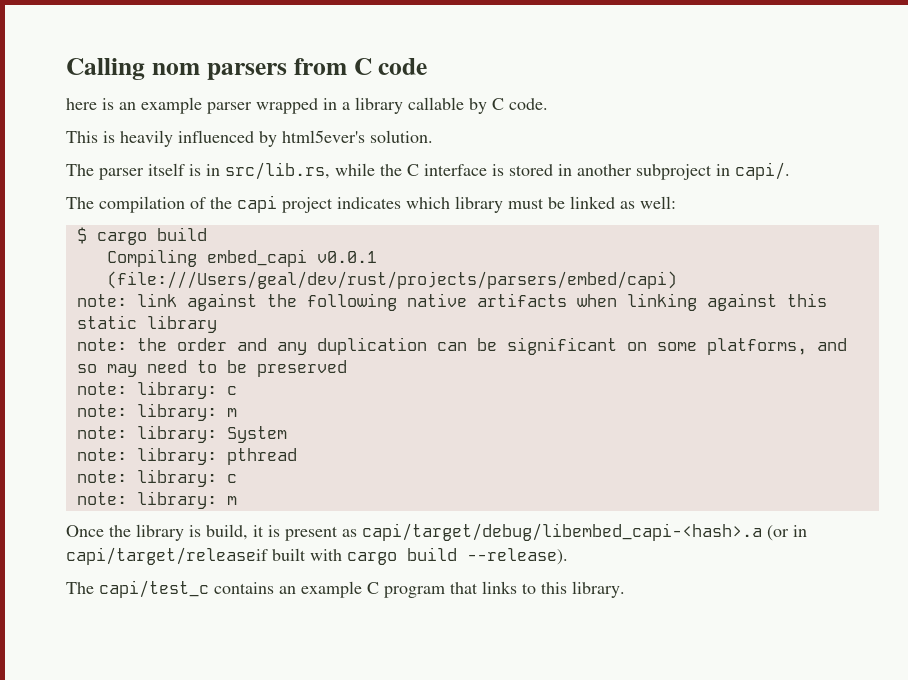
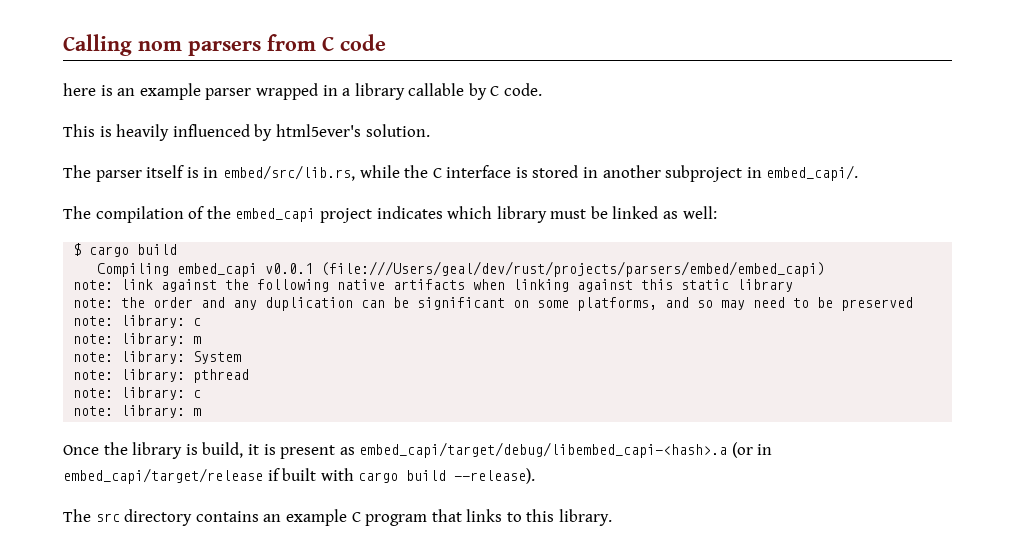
[225,162,330,180] src/lib.rs, -> [222,165,355,181] embed/src/lib.rs,
[735,162,790,180] capi/. -> [766,165,859,181] embed_capi/.
[237,195,277,213] capi -> [235,208,316,222] embed_capi
[106,271,677,289] (file:///Users/geal/dev/rust/projects/parsers/embed/capi) -> [321,261,826,277] (file:///Users/geal/dev/rust/projects/parsers/embed/embed_capi)
[362,523,762,541] capi/target/debug/libembed_capi-<hash>.a -> [359,442,728,458] embed_capi/target/debug/libembed_capi-<hash>.a
[66,547,268,565] capi/target/releaseif -> [63,468,280,484] embed_capi/target/release if
[99,580,209,598] capi/test_c -> [95,509,193,526] src directory

